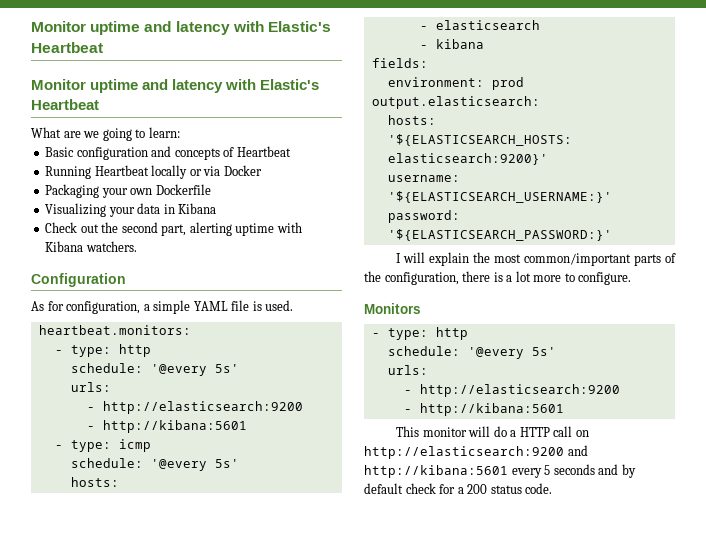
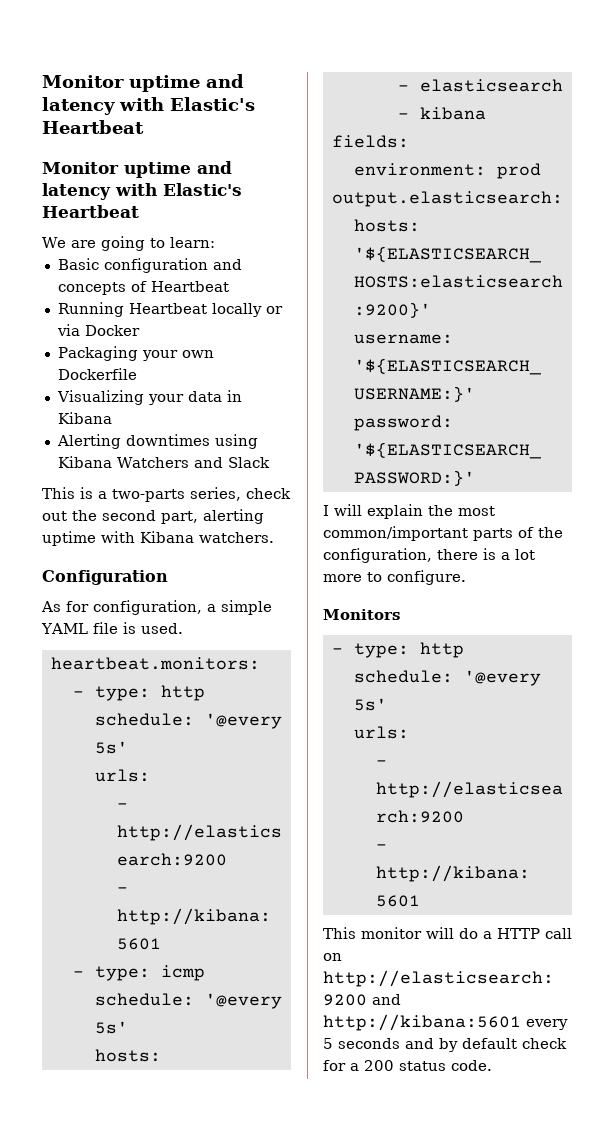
[31,127,100,138] What are we -> [42,237,96,248] We are
[45,222,78,233] Check -> [56,434,258,449] [57,456,270,468] [42,487,291,502] Alerting downtimes using Kibana Watchers and Slack // This is a two-parts series, check

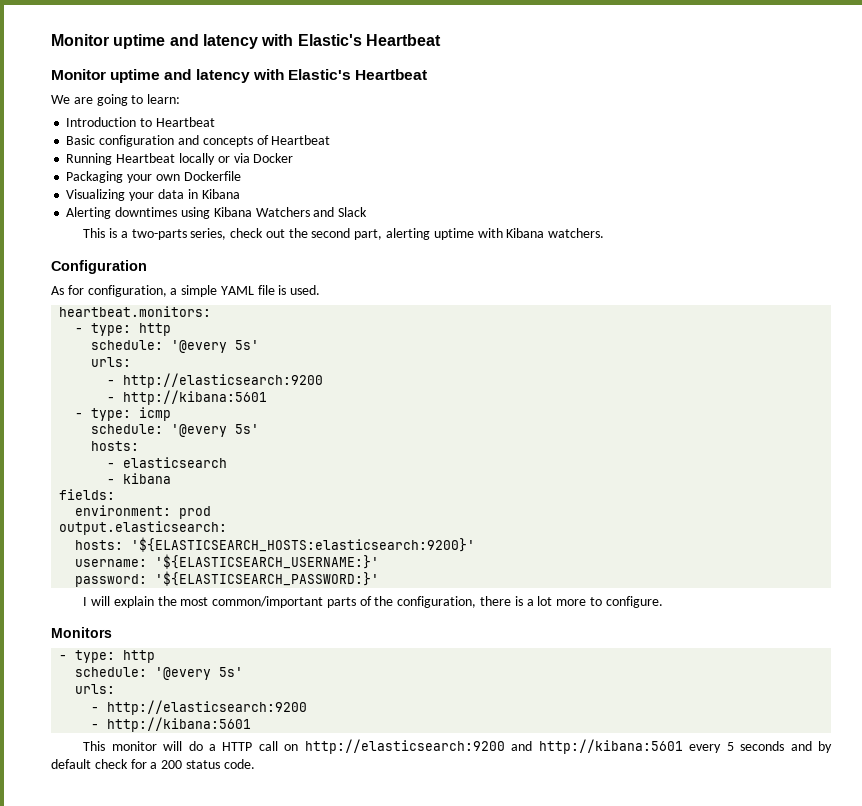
(215, 242) none -> [66,117,215,127] // Introduction to Heartbeat

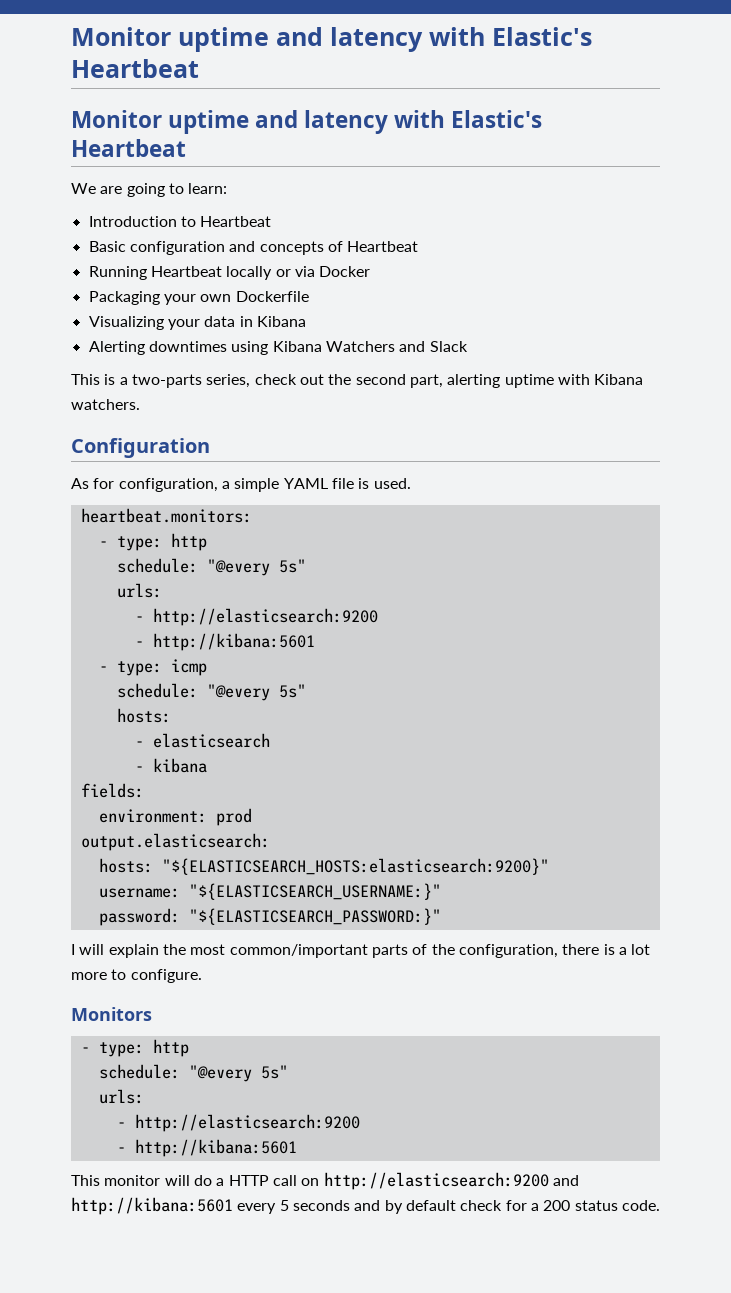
[171,340,260,353] '@every 5s' -> [206,559,306,576] "@every 5s"
[171,424,260,437] '@every 5s' -> [206,684,306,701] "@every 5s"
[131,537,476,552] '${ELASTICSEARCH_HOSTS:elasticsearch:9200}' -> [161,858,549,875] "${ELASTICSEARCH_HOSTS:elasticsearch:9200}"
[155,554,380,569] '${ELASTICSEARCH_USERNAME:}' -> [188,883,441,900] "${ELASTICSEARCH_USERNAME:}"
[155,571,380,586] '${ELASTICSEARCH_PASSWORD:}' -> [188,908,441,925] "${ELASTICSEARCH_PASSWORD:}"
[155,667,244,680] '@every 5s' -> [188,1065,288,1082] "@every 5s"

